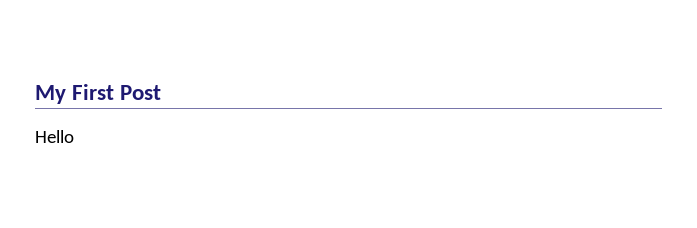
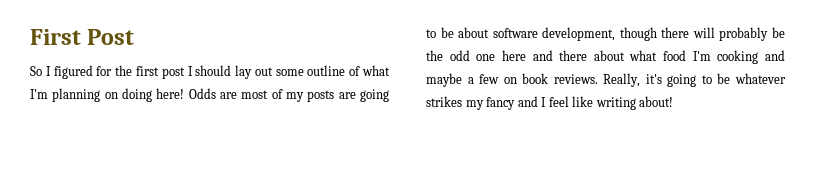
[35,85,66,104] My -> (30, 37) none
[35,130,74,143] Hello -> [30,65,390,79] [30,88,389,102] [426,27,785,41] [426,50,785,64] [426,73,786,87] [426,96,674,110] So I figured for the first post I should lay out some outline of what I'm planning on doing here! Odds are most of my posts are going to be about software development, though there will probably be the odd one here and there about what food I'm cooking and maybe a few on book reviews. Really, it's going to be whatever strikes my fancy and I feel like writing about!

